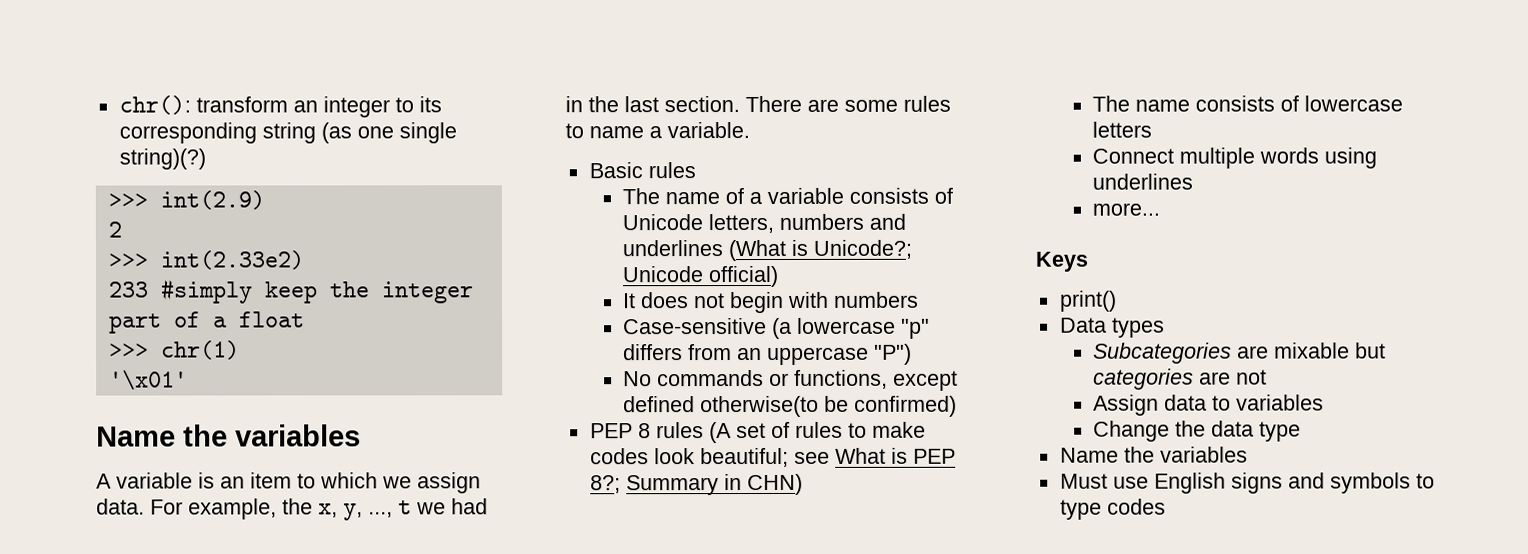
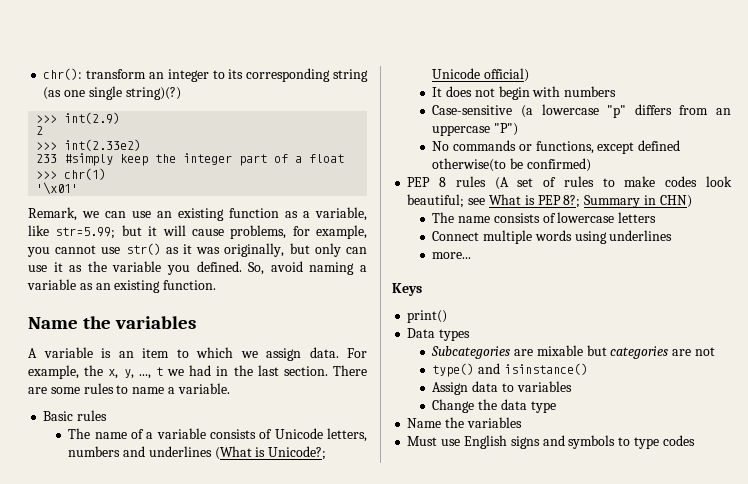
(188, 380) none -> [28,207,367,221] [28,225,367,239] [27,243,367,257] [28,261,367,275] [27,279,217,293] // Remark, we can use an existing function as a variable, like str=5.99; but it will cause problems, for example, you cannot use str() as it was originally, but only can use it as the variable you defined. So, avoid naming a variable as an existing function.
(1267, 377) none -> [432,363,588,377] // type() and isinstance()

